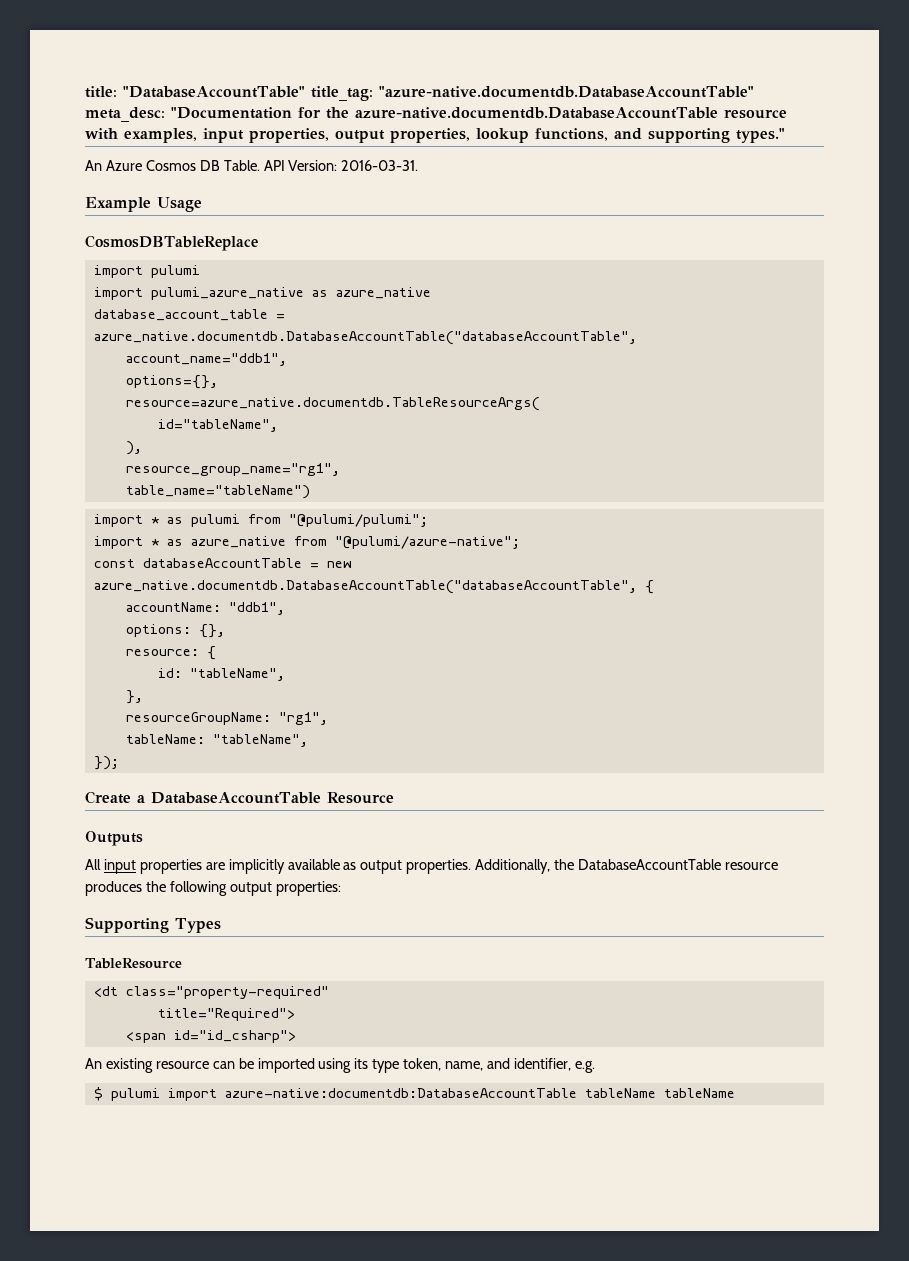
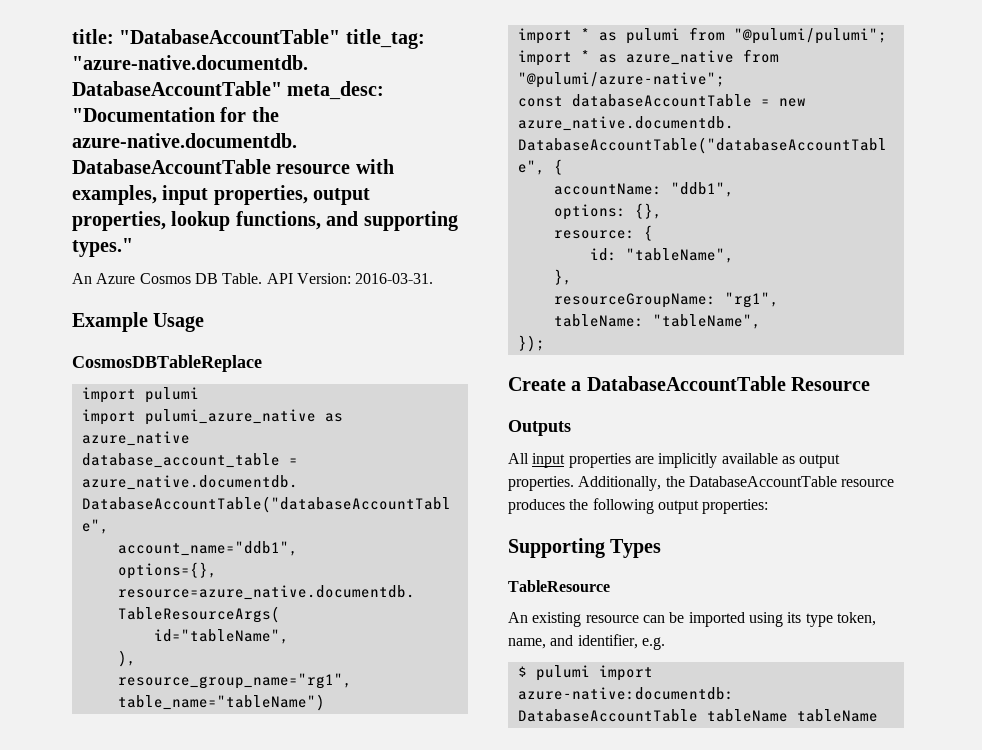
[93,986,329,999] [157,1008,295,1021] [125,1030,296,1043] // <dt class="property-required" // title="Required"> // <span id="id_csharp"> -> (610, 586) none

